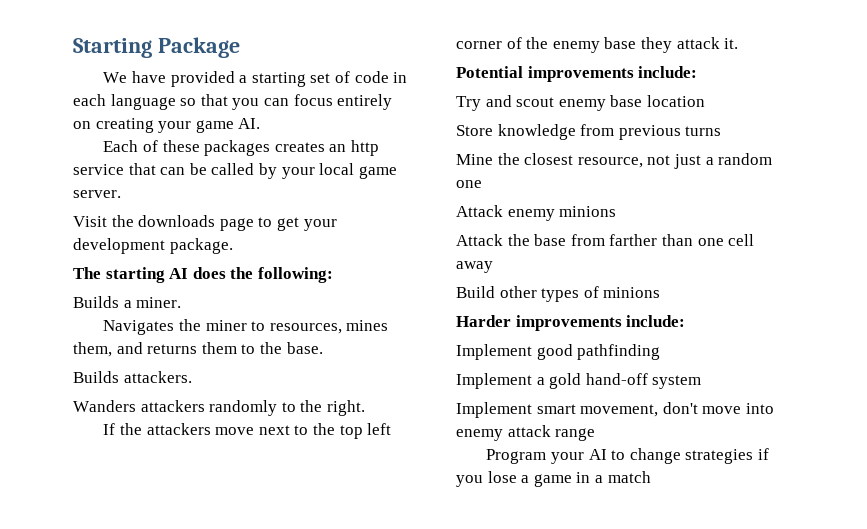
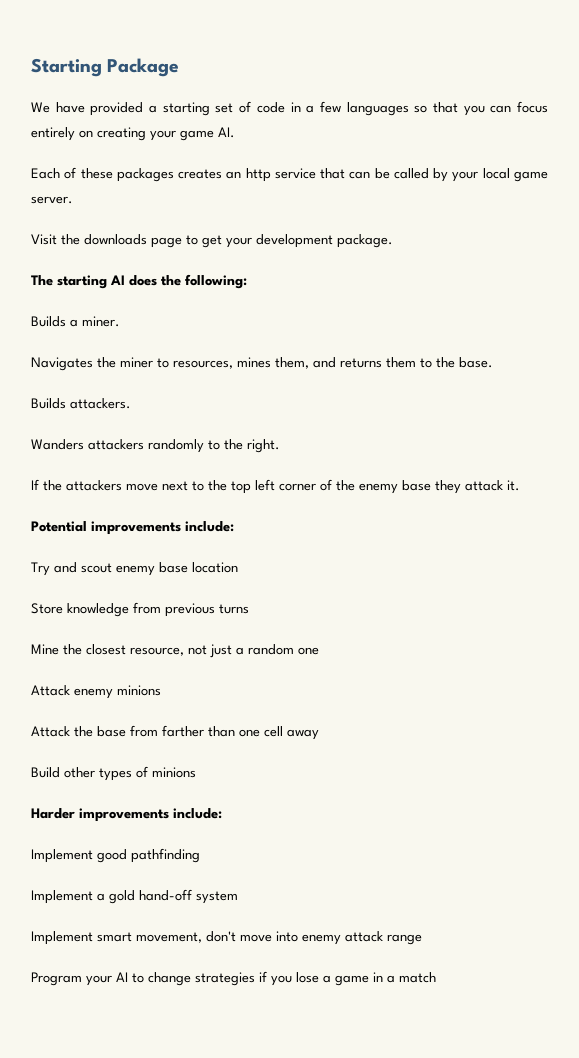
[73,94,176,110] each language -> [306,101,409,116] a few languages

